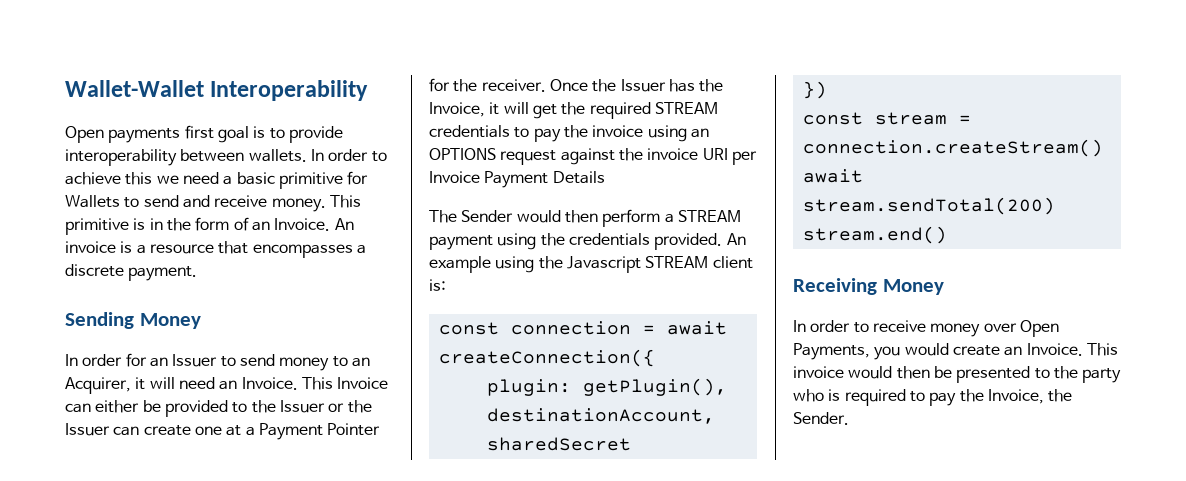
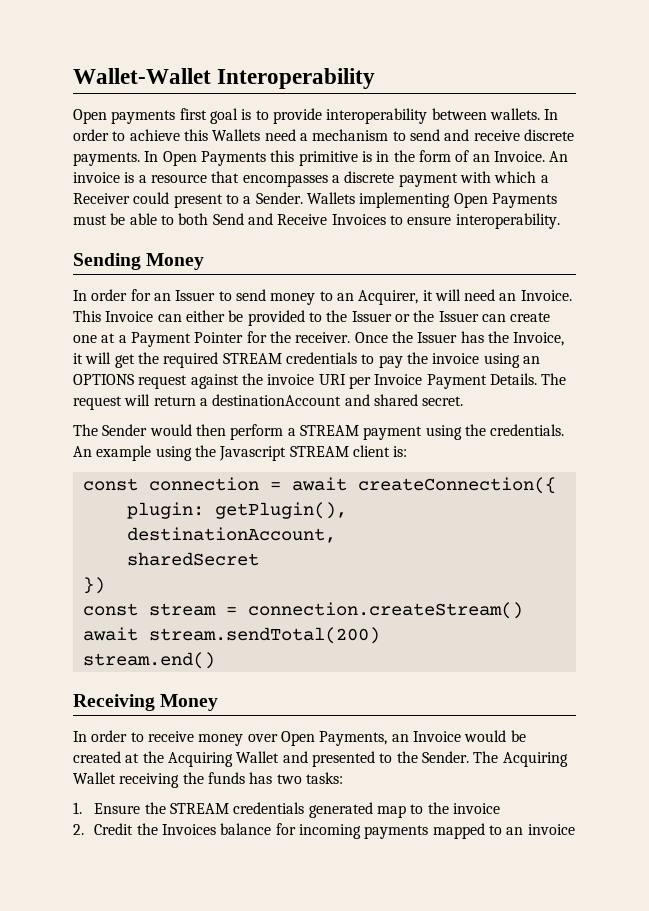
[156,175,179,184] we -> [212,129,261,141] Wallets
[236,171,369,189] [65,195,361,212] basic primitive for Wallets to send and receive money. This -> [312,129,574,141] [73,150,295,166] mechanism to send and receive discrete payments. In Open Payments this
[128,266,198,281] payment. -> [398,171,549,187] [73,192,557,208] [73,213,560,229] payment with which a Receiver could present to a Sender. Wallets implementing Open Payments must be able to both Send and Receive Invoices to ensure interoperability.
[552,171,605,184] Details -> [489,373,567,385] [73,394,464,410] Details. The request will return a destinationAccount and shared secret.
[568,233,723,250] credentials provided. -> [490,424,565,436] credentials.
[874,343,1118,360] [793,366,1122,383] [793,389,1073,406] [793,412,849,425] you would create an Invoice. This invoice would then be presented to the party who is required to pay the Invoice, the Sender. -> [391,730,526,742] [73,751,568,767] [73,772,343,788] [73,802,501,818] [73,823,575,839] an Invoice would be created at the Acquiring Wallet and presented to the Sender. The Acquiring Wallet receiving the funds has two tasks: // 1. Ensure the STREAM credentials generated map to the invoice // 2. Credit the Invoices balance for incoming payments mapped to an invoice

